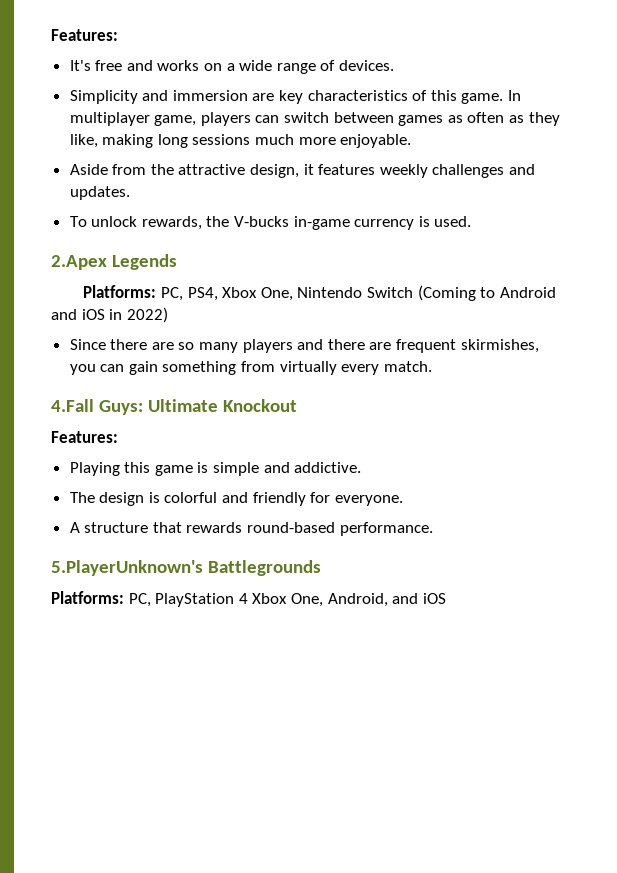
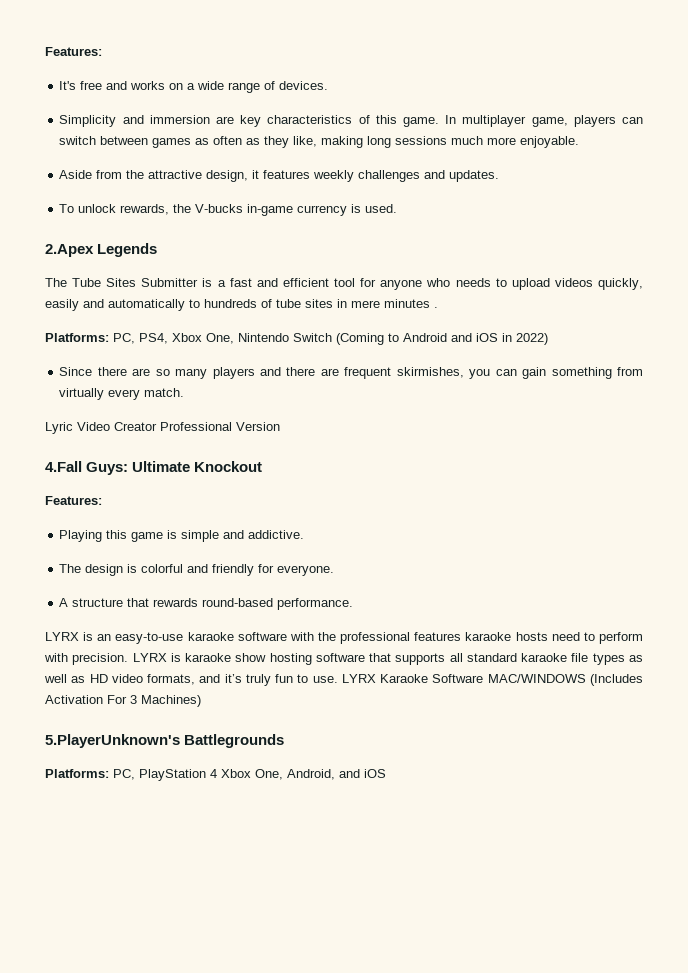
(177, 262) none -> [45,278,644,290] [45,299,438,311] // The Tube Sites Submitter is a fast and efficient tool for anyone who needs to upload videos quickly, easily and automatically to hundreds of tube sites in mere minutes .
(432, 366) none -> [45,422,280,434] // Lyric Video Creator Professional Version
(433, 529) none -> [45,632,644,644] [44,653,643,665] [44,674,643,686] [45,695,201,707] // LYRX is an easy-to-use karaoke software with the professional features karaoke hosts need to perform with precision. LYRX is karaoke show hosting software that supports all standard karaoke file types as well as HD video formats, and it’s truly fun to use. LYRX Karaoke Software MAC/WINDOWS (Includes Activation For 3 Machines)

